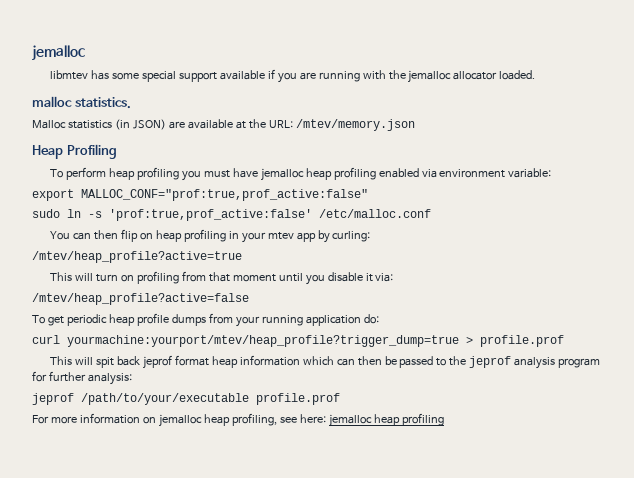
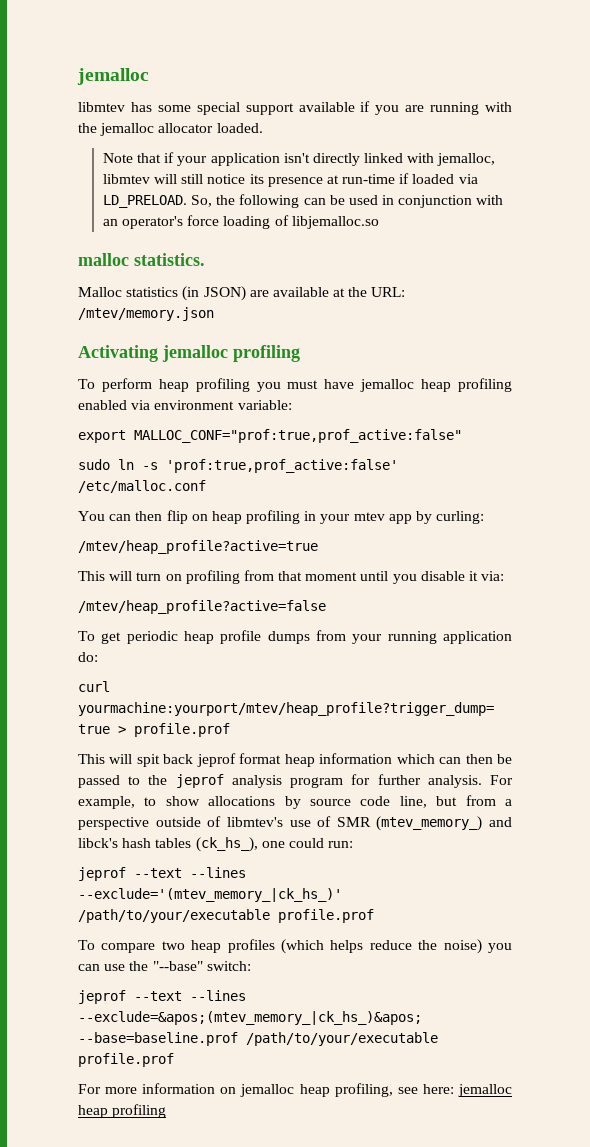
(536, 75) none -> [102,152,496,166] [102,173,478,187] [102,194,504,208] [102,215,379,229] // Note that if your application isn't directly linked with jemalloc, libmtev will still notice its presence at run-time if loaded via LD_PRELOAD. So, the following can be used in conjunction with an operator's force loading of libjemalloc.so
[32,144,117,159] Heap Profiling -> [78,345,300,362] Activating jemalloc profiling
[87,373,132,385] [32,393,74,405] analysis: // jeprof -> [427,775,513,788] [78,795,512,809] [78,816,512,831] [78,837,354,852] [78,867,246,881] [78,888,342,902] [78,909,374,923] [78,939,512,954] [78,961,251,971] [78,990,246,1004] [78,1011,422,1025] [78,1032,238,1046] analysis. For example, to show allocations by source code line, but from a perspective outside of libmtev's use of SMR (mtev_memory_) and libck's hash tables (ck_hs_), one could run: // jeprof --text --lines --exclude='(mtev_memory_|ck_hs_)' /path/to/your/executable profile.prof // To compare two heap profiles (which helps reduce the noise) you can use the "--base" switch: // jeprof --text --lines --exclude=&apos;(mtev_memory_|ck_hs_)&apos; --base=baseline.prof

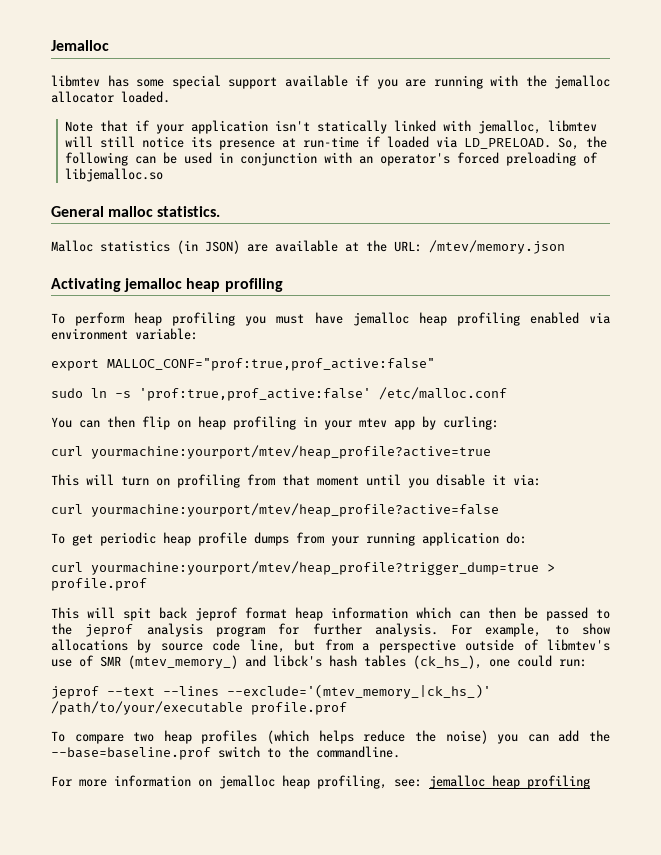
[77,68,149,85] jemalloc -> [51,40,109,51] Jemalloc
[312,153,360,166] directly -> [317,120,388,134] statically
[187,215,271,229] force loading -> [457,152,577,166] forced preloading
(379, 222) none -> [51,206,104,217] General
(228, 353) none -> [186,278,221,292] heap
[78,540,318,554] /mtev/heap_profile?active=true -> [51,445,491,459] curl yourmachine:yourport/mtev/heap_profile?active=true
[78,600,326,614] /mtev/heap_profile?active=false -> [51,503,499,517] curl yourmachine:yourport/mtev/heap_profile?active=false
[104,961,251,971] [78,990,246,1004] [78,1011,422,1025] [78,1032,438,1046] [78,1053,174,1067] use the "--base" switch: // jeprof --text --lines --exclude=&apos;(mtev_memory_|ck_hs_)&apos; --base=baseline.prof /path/to/your/executable profile.prof -> [558,730,611,742] [51,746,400,760] add the --base=baseline.prof switch to the commandline.
[397,1084,454,1094] see here: -> [394,779,422,787] see:

